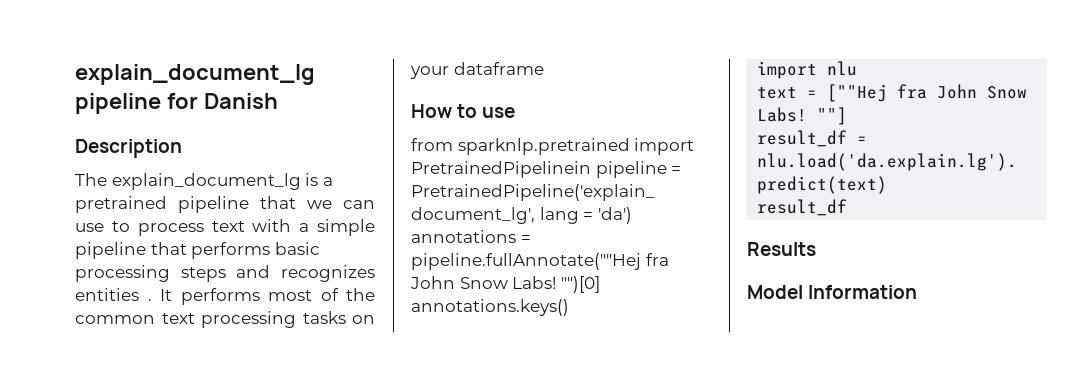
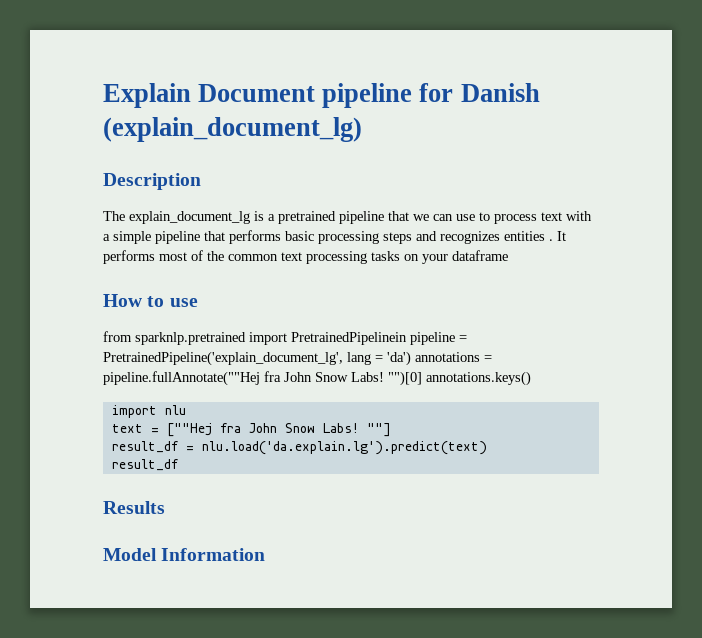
[75,64,315,85] explain_document_lg -> [103,83,316,108] Explain Document
(278, 101) none -> [103,117,362,142] (explain_document_lg)

